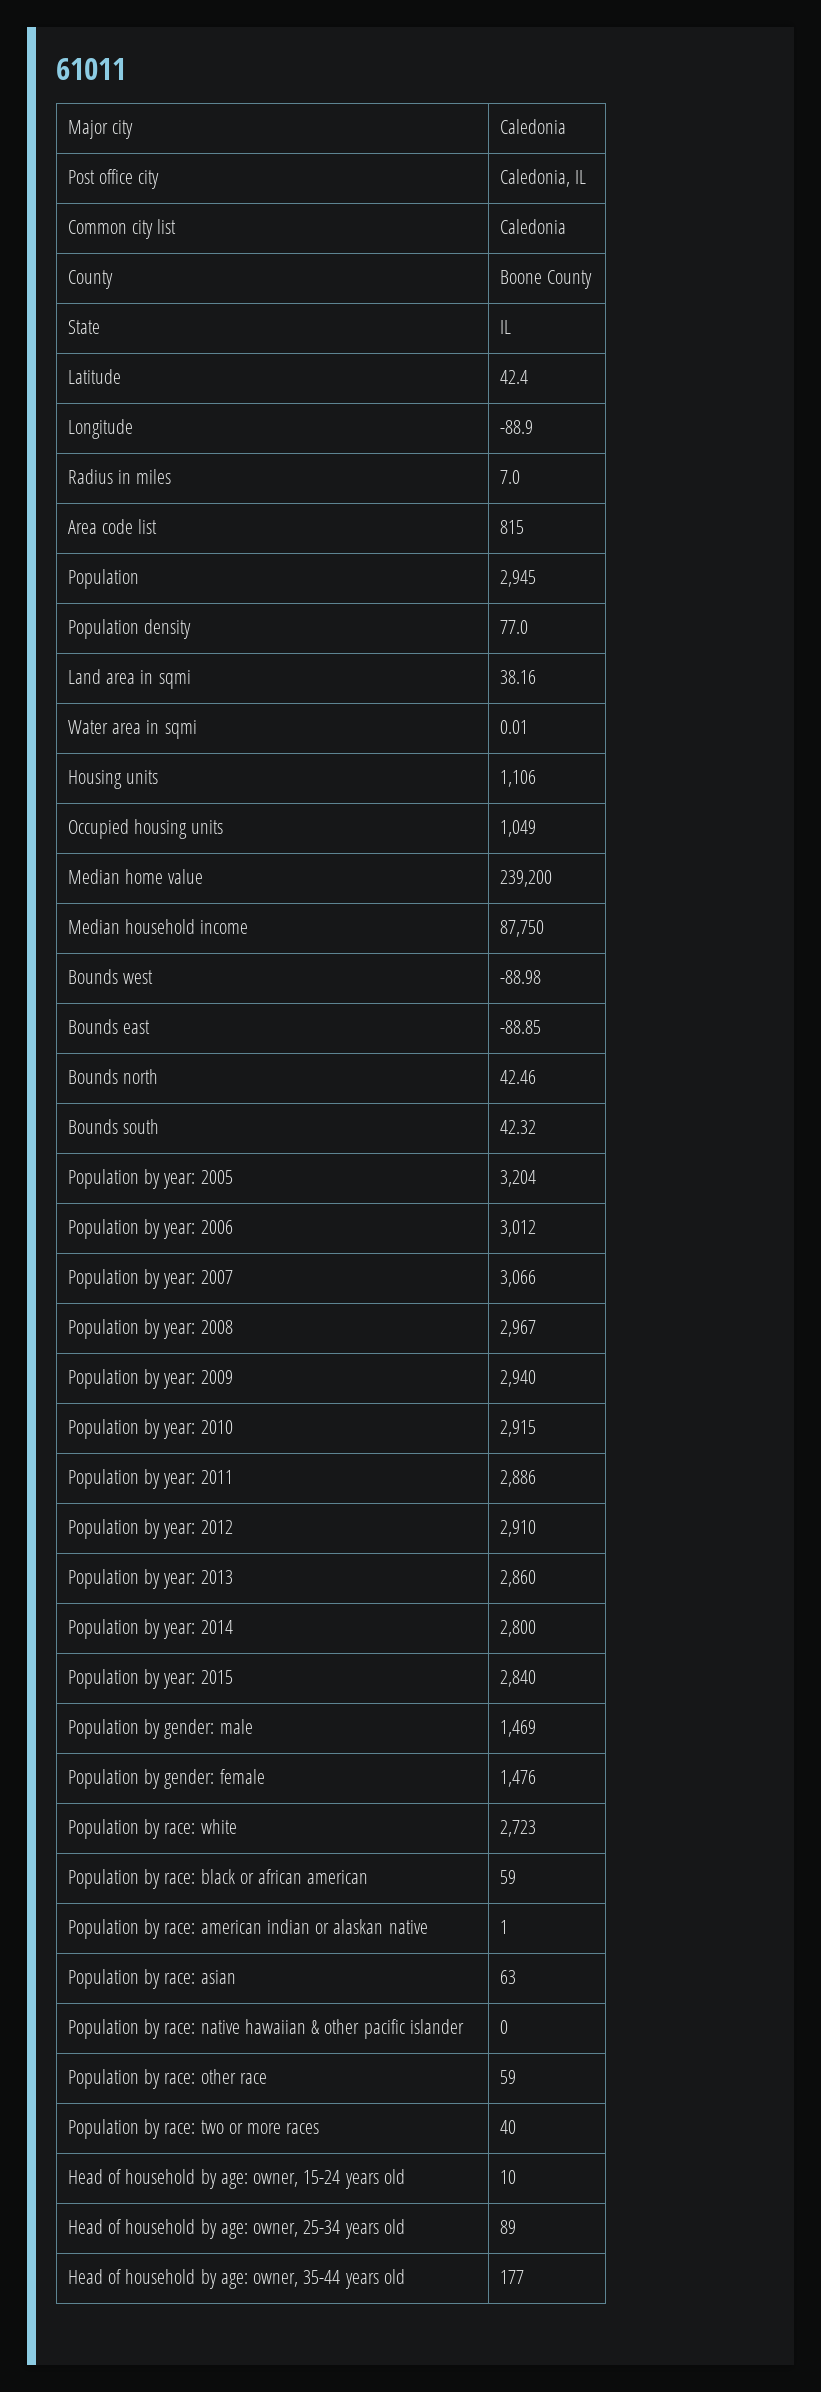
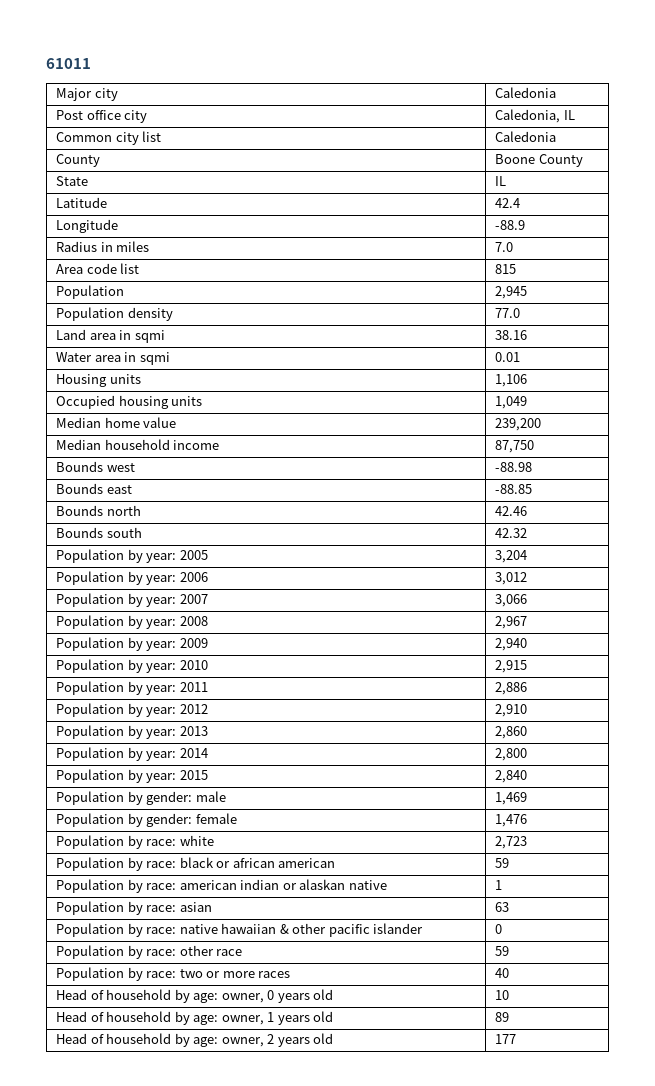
[303,2170,341,2184] 15-24 -> [267,990,275,1000] 0
[303,2220,341,2234] 25-34 -> [267,1012,275,1022] 1
[303,2270,341,2284] 35-44 -> [267,1034,275,1044] 2

